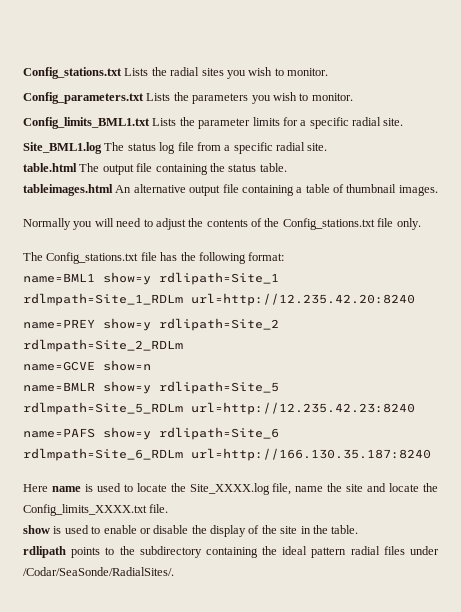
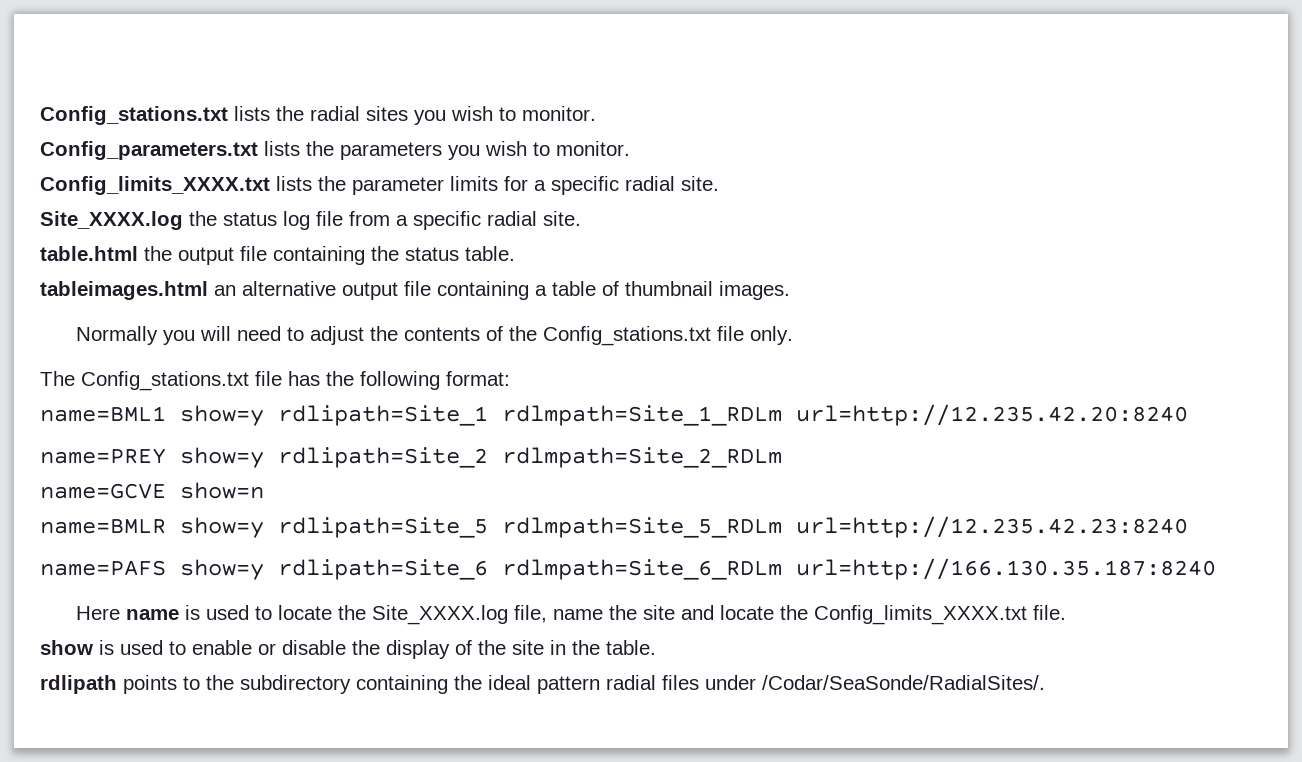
[23,67,149,79] Config_stations.txt Lists -> [40,106,270,125] Config_stations.txt lists
[146,93,171,101] Lists -> [264,141,300,156] lists
[23,117,177,129] Config_limits_BML1.txt Lists -> [40,176,312,195] Config_limits_XXXX.txt lists
[23,142,125,154] Site_BML1.log The -> [40,211,217,230] Site_XXXX.log the
[79,163,100,172] The -> [144,246,172,261] the
[115,185,132,193] An -> [214,285,236,296] an

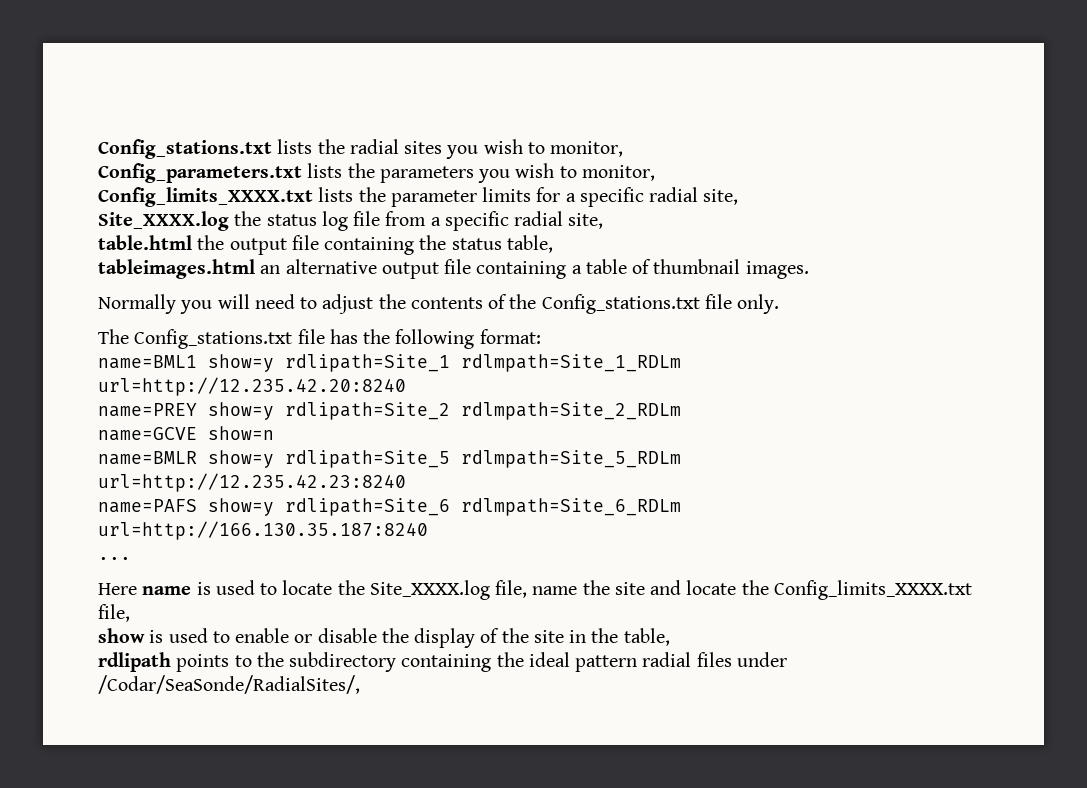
[522,106,596,121] monitor. -> [550,141,624,157] monitor,
[556,141,630,156] monitor. -> [581,165,655,181] monitor,
[681,176,719,191] site. -> [703,189,739,205] site,
[543,211,581,226] site. -> [568,213,604,229] site,
[465,246,515,261] table. -> [506,235,553,253] table,
(1216, 569) none -> [98,557,131,560] // ...
[1033,605,1067,620] file. -> [98,604,130,622] file,
[606,640,656,655] table. -> [623,628,670,646] table,
[762,675,1045,690] /Codar/SeaSonde/RadialSites/. -> [98,675,360,694] /Codar/SeaSonde/RadialSites/,

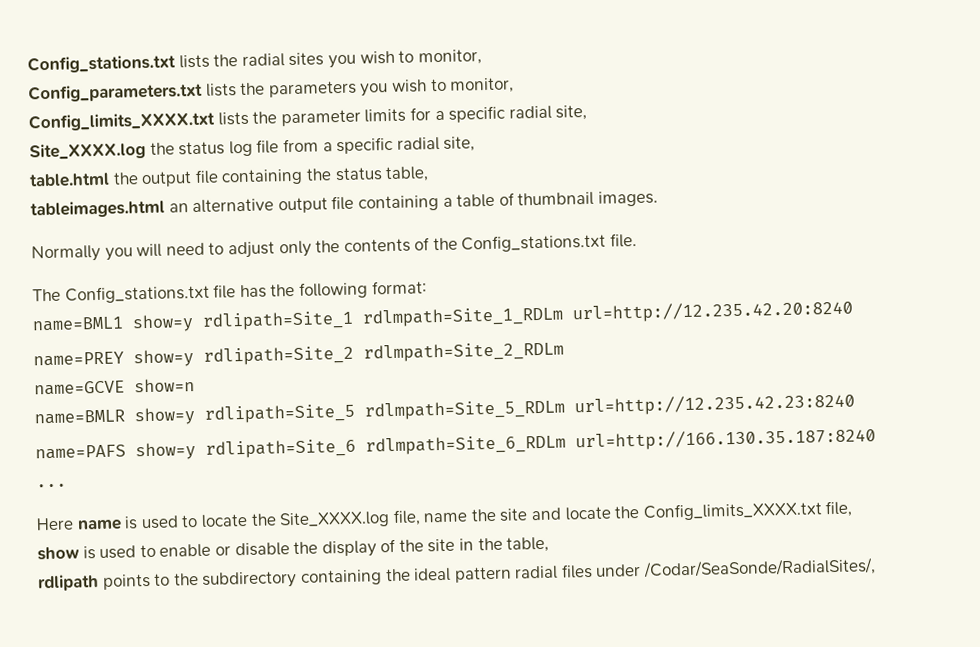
(374, 304) none -> [278,240,312,258] only
[704,294,780,314] file only. -> [610,232,638,248] file.

